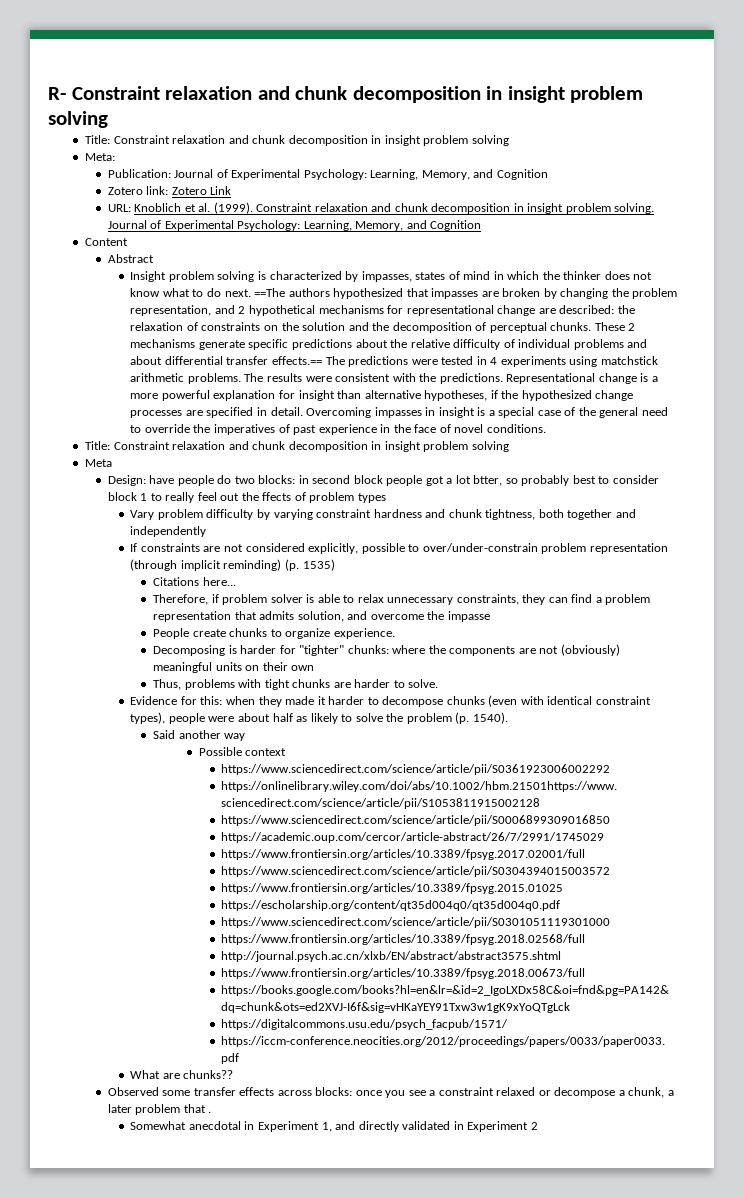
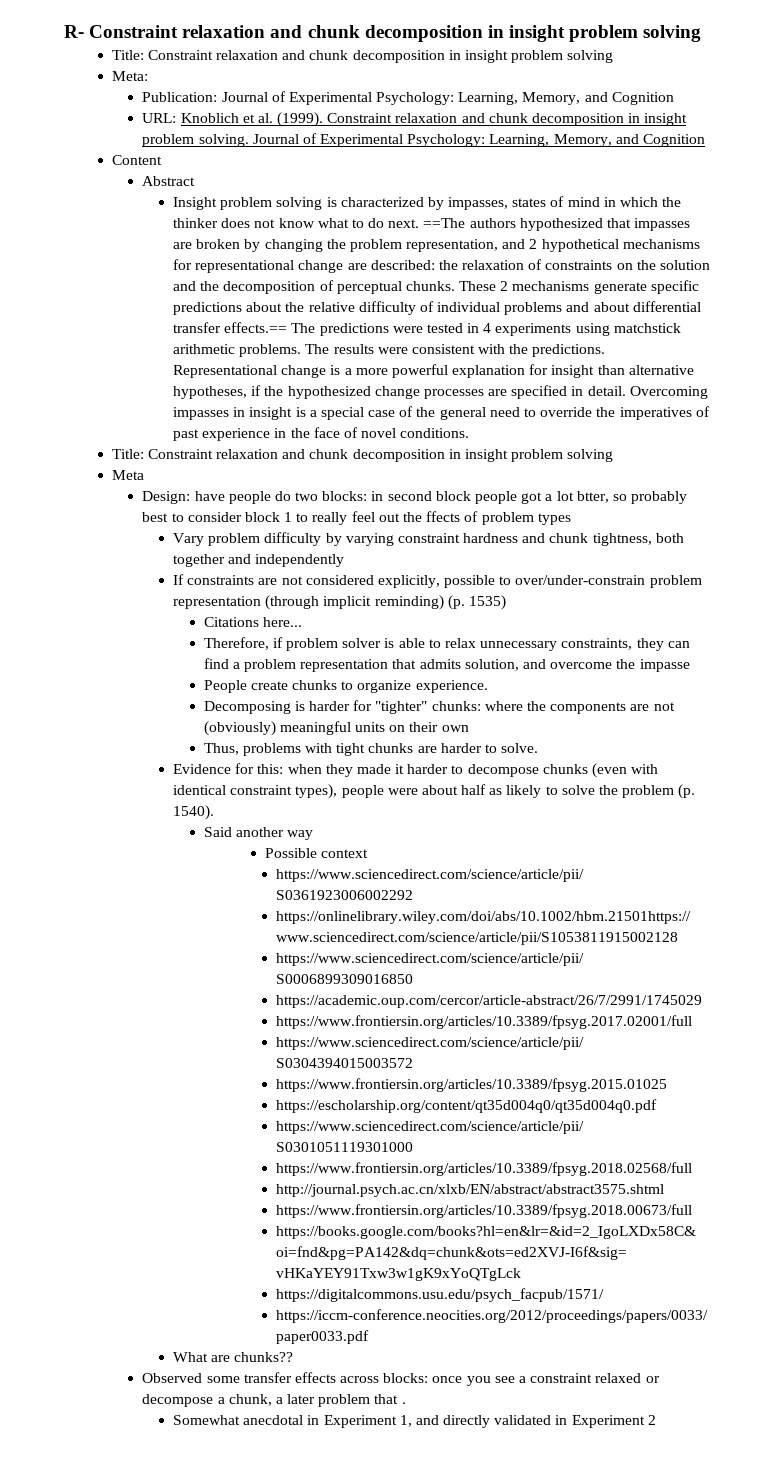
[107,186,232,195] // Zotero link: Zotero Link -> (674, 98) none

